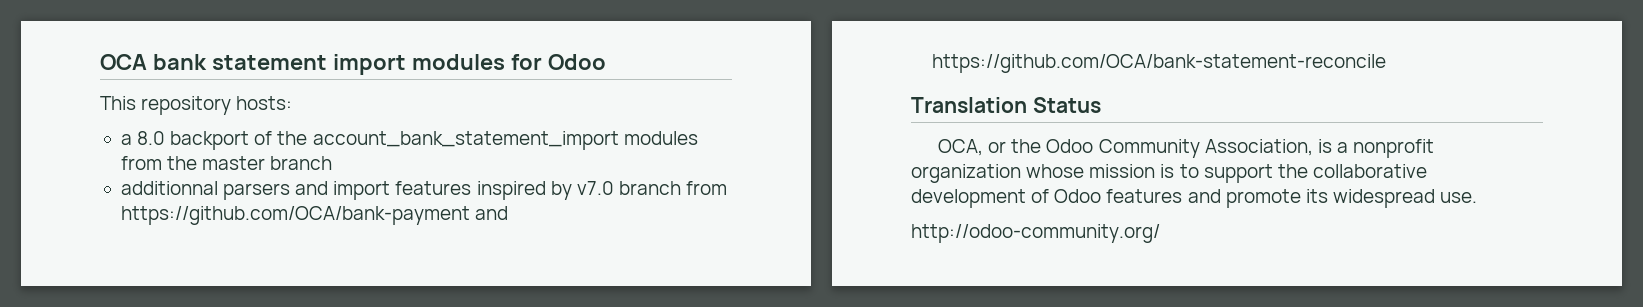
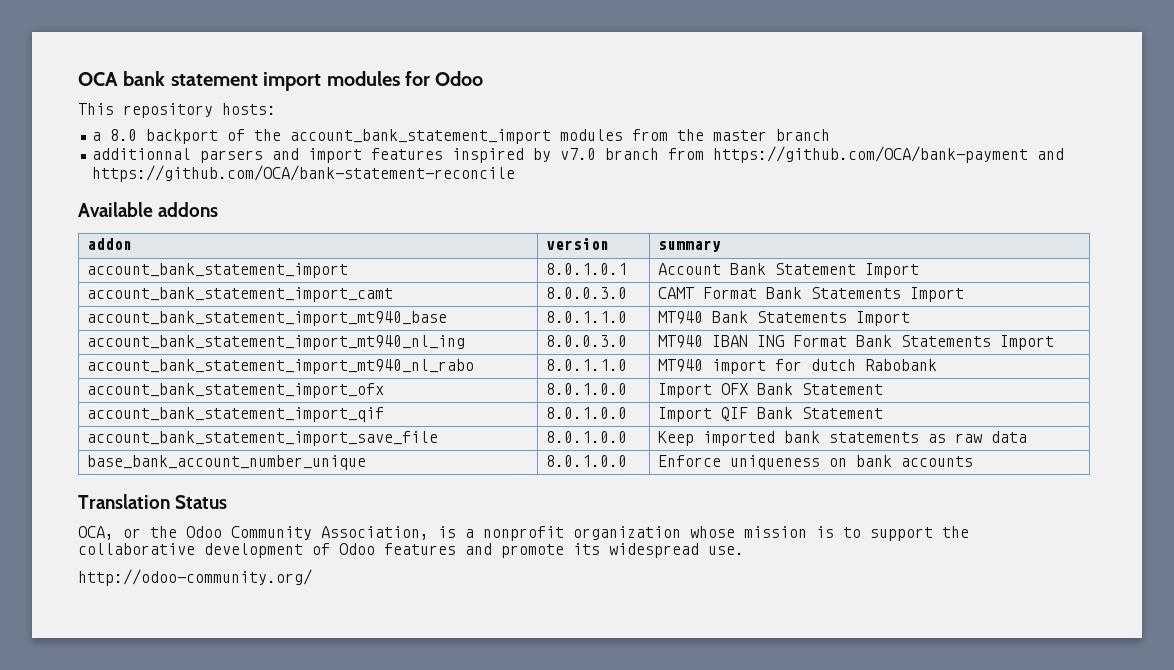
(1386, 63) none -> [78,202,219,217] [86,238,132,250] [545,238,609,250] [657,240,721,252] [86,263,348,278] [545,263,627,275] [657,263,919,278] [86,287,393,302] [545,287,627,299] [657,287,964,302] [86,311,447,326] [545,311,627,323] [657,311,910,326] [86,335,465,350] [545,335,627,347] [657,335,1054,350] [86,359,474,374] [545,359,627,371] [657,359,937,374] [86,383,384,398] [545,383,627,395] [657,383,883,398] [86,407,384,422] [545,407,627,419] [657,407,883,422] [86,431,438,446] [545,431,627,443] [657,431,1027,446] [86,455,366,470] [545,455,627,467] [657,455,973,470] // Available addons // addon | version | summary // account_bank_statement_import | 8.0.1.0.1 | Account Bank Statement Import // account_bank_statement_import_camt | 8.0.0.3.0 | CAMT Format Bank Statements Import // account_bank_statement_import_mt940_base | 8.0.1.1.0 | MT940 Bank Statements Import // account_bank_statement_import_mt940_nl_ing | 8.0.0.3.0 | MT940 IBAN ING Format Bank Statements Import // account_bank_statement_import_mt940_nl_rabo | 8.0.1.1.0 | MT940 import for dutch Rabobank // account_bank_statement_import_ofx | 8.0.1.0.0 | Import OFX Bank Statement // account_bank_statement_import_qif | 8.0.1.0.0 | Import QIF Bank Statement // account_bank_statement_import_save_file | 8.0.1.0.0 | Keep imported bank statements as raw data // base_bank_account_number_unique | 8.0.1.0.0 | Enforce uniqueness on bank accounts

